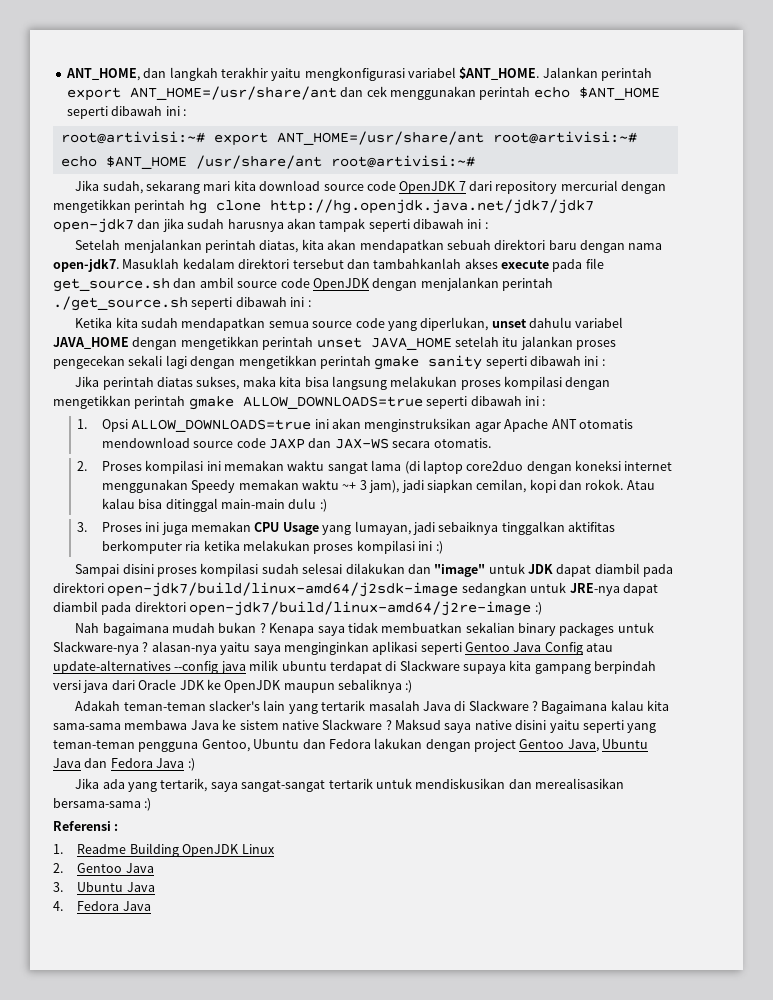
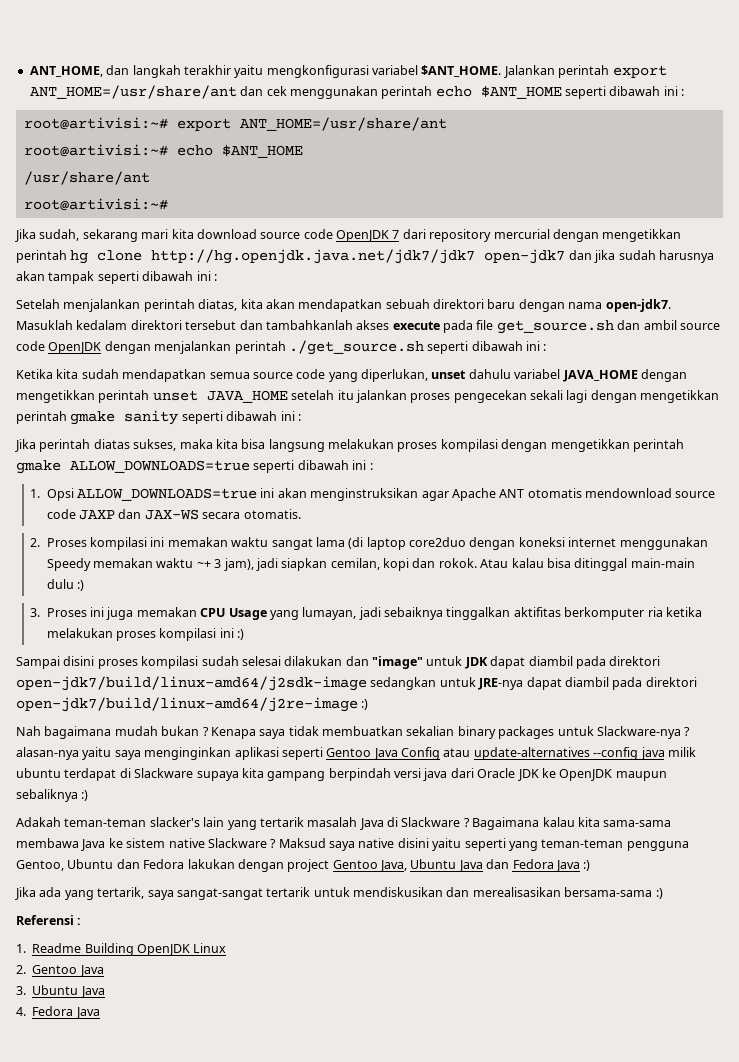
(484, 138) none -> (447, 124) //
(187, 162) none -> (303, 151) //
(322, 162) none -> (150, 178) //

